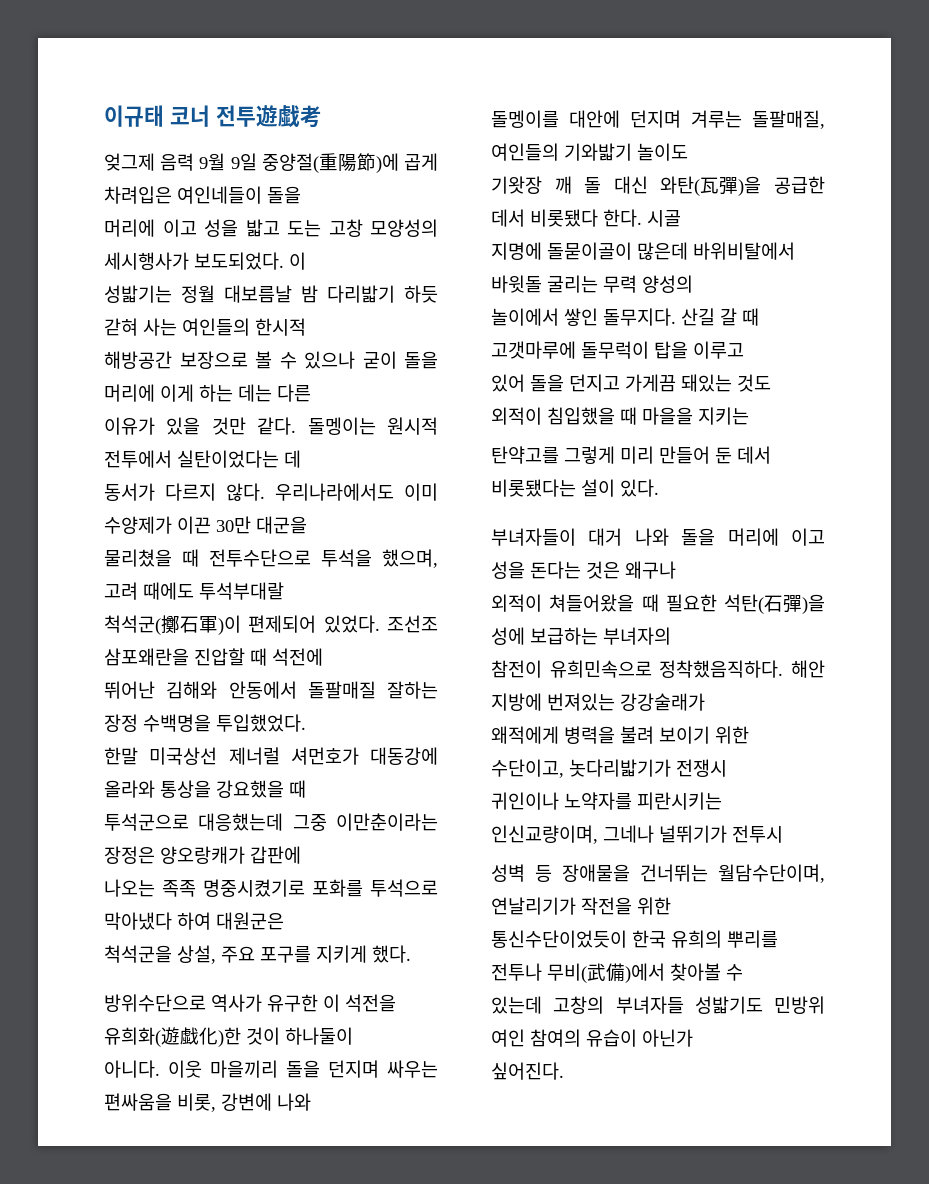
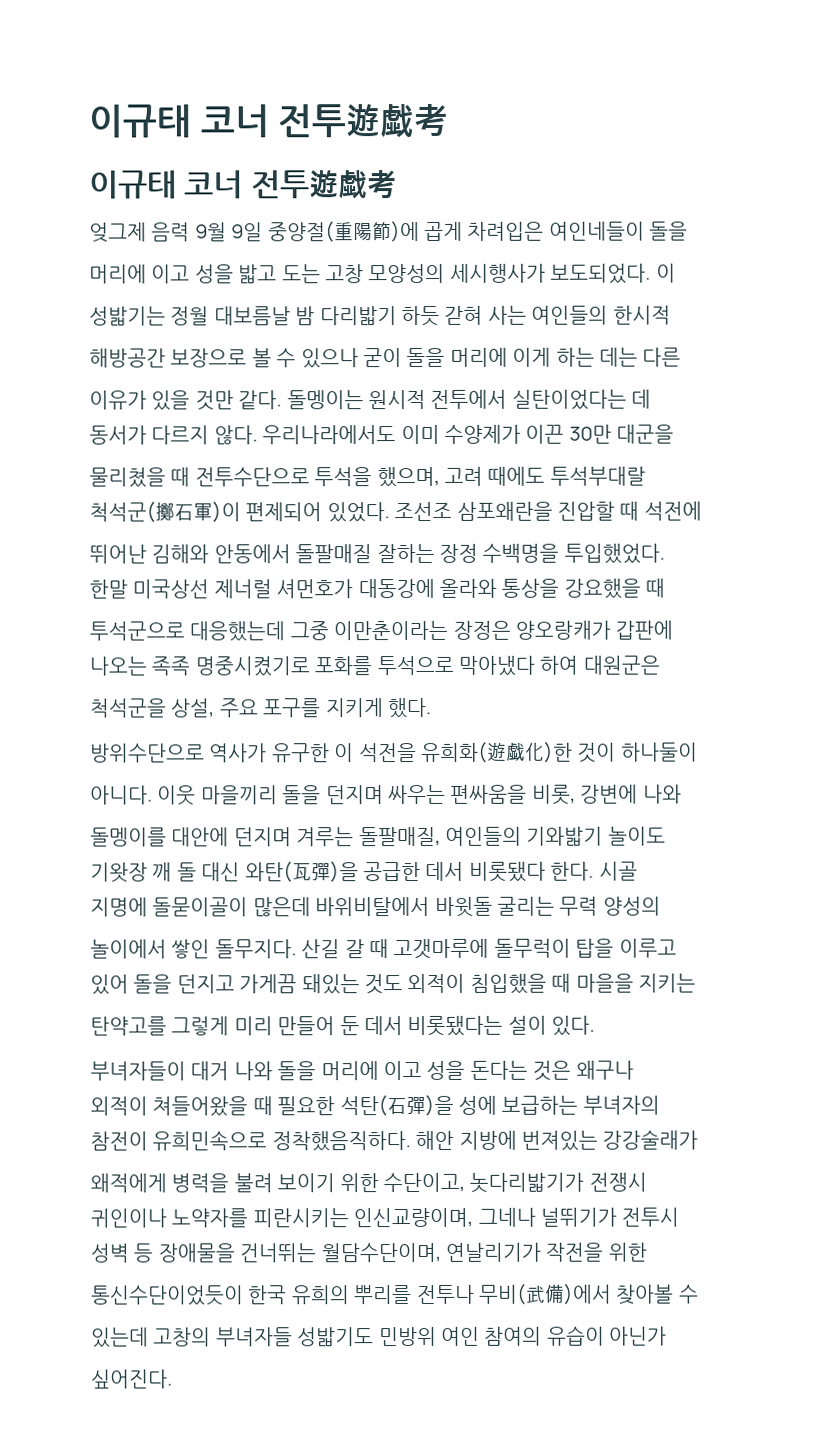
[104,105,322,128] 이규태 코너 전투遊戱考 -> [88,103,449,138] [89,170,397,199] 이규태 코너 전투遊戱考 // 이규태 코너 전투遊戱考

